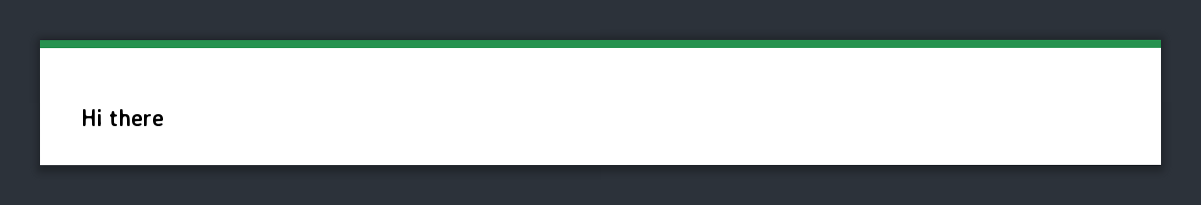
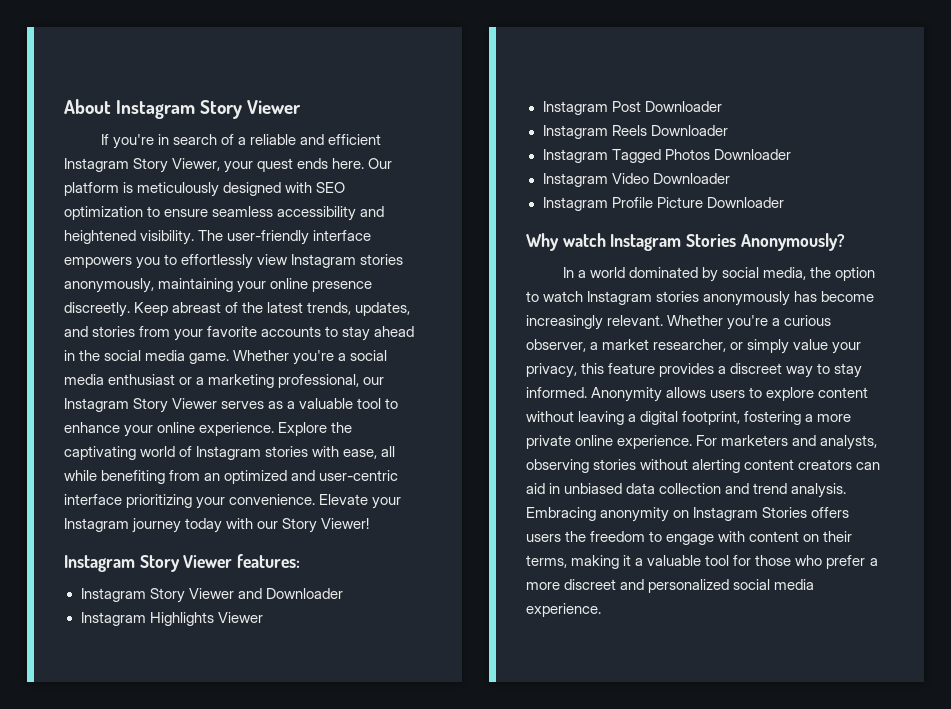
[81,109,165,127] Hi there -> [64,99,302,119] [100,134,382,149] [64,158,393,173] [64,182,346,197] [64,206,385,221] [64,230,372,245] [64,254,404,269] [64,278,373,293] [64,302,411,317] [64,326,415,341] [64,350,388,365] [64,374,385,388] [64,398,399,413] [64,422,353,437] [64,446,396,460] [64,470,399,484] [64,494,402,509] [64,518,370,533] [64,554,301,572] [80,588,343,603] [80,612,263,626] [542,101,722,115] [542,125,728,139] [542,149,791,163] [542,173,730,187] [542,197,784,211] [526,233,845,251] [562,267,876,282] [526,291,875,306] [526,315,832,330] [526,339,862,354] [526,363,863,378] [526,387,869,402] [526,411,852,425] [526,435,878,450] [526,459,881,473] [526,483,847,498] [526,507,850,522] [526,531,853,545] [526,555,878,569] [526,579,815,593] [526,603,601,617] About Instagram Story Viewer // If you're in search of a reliable and efficient Instagram Story Viewer, your quest ends here. Our platform is meticulously designed with SEO optimization to ensure seamless accessibility and heightened visibility. The user-friendly interface empowers you to effortlessly view Instagram stories anonymously, maintaining your online presence discreetly. Keep abreast of the latest trends, updates, and stories from your favorite accounts to stay ahead in the social media game. Whether you're a social media enthusiast or a marketing professional, our Instagram Story Viewer serves as a valuable tool to enhance your online experience. Explore the captivating world of Instagram stories with ease, all while benefiting from an optimized and user-centric interface prioritizing your convenience. Elevate your Instagram journey today with our Story Viewer! // Instagram Story Viewer features: // Instagram Story Viewer and Downloader // Instagram Highlights Viewer // Instagram Post Downloader // Instagram Reels Downloader // Instagram Tagged Photos Downloader // Instagram Video Downloader // Instagram Profile Picture Downloader // Why watch Instagram Stories Anonymously? // In a world dominated by social media, the option to watch Instagram stories anonymously has become increasingly relevant. Whether you're a curious observer, a market researcher, or simply value your privacy, this feature provides a discreet way to stay informed. Anonymity allows users to explore content without leaving a digital footprint, fostering a more private online experience. For marketers and analysts, observing stories without alerting content creators can aid in unbiased data collection and trend analysis. Embracing anonymity on Instagram Stories offers users the freedom to engage with content on their terms, making it a valuable tool for those who prefer a more discreet and personalized social media experience.

